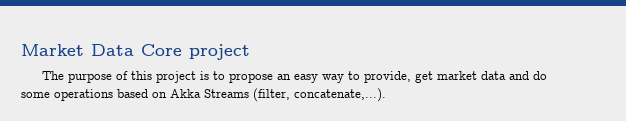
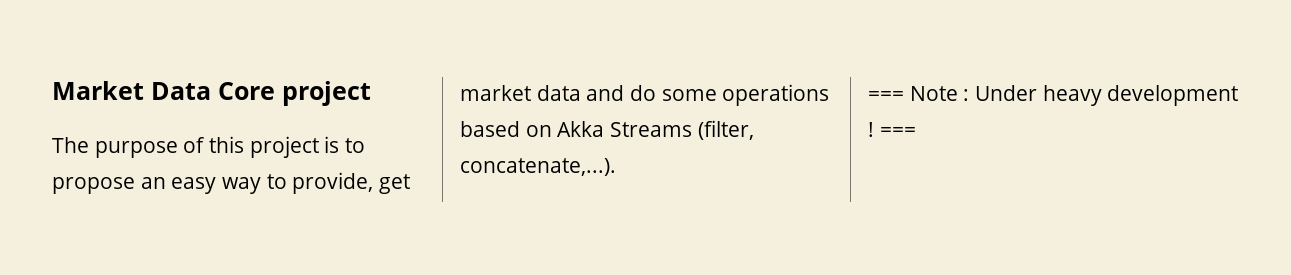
(386, 95) none -> [868,85,1239,106] [868,122,916,137] // === Note : Under heavy development ! ===

